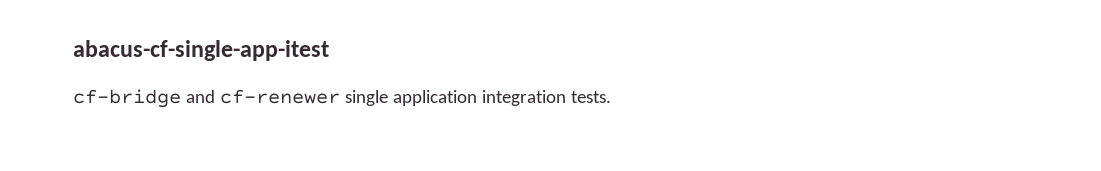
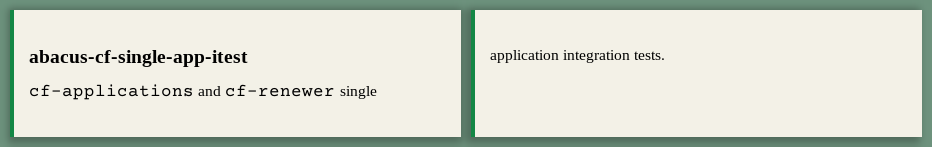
[73,89,181,108] cf-bridge -> [29,84,194,100] cf-applications

